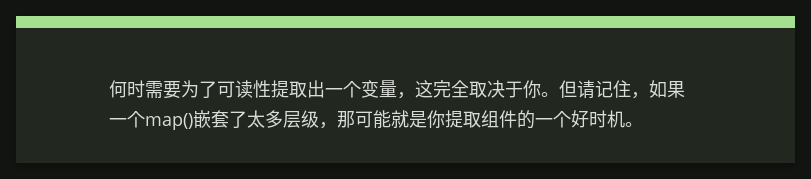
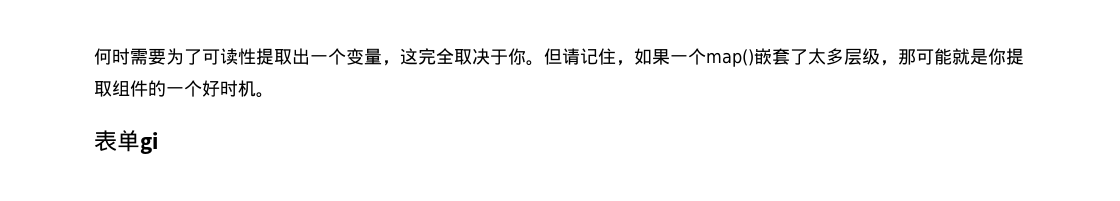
(643, 124) none -> [94,130,158,154] // 表单gi

